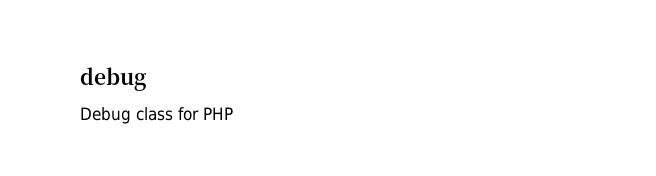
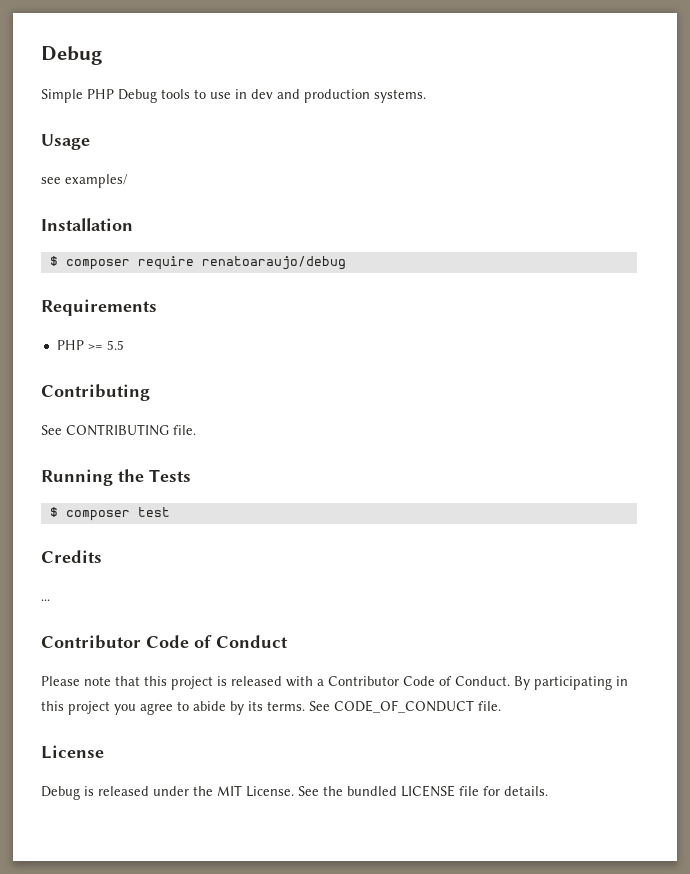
[80,67,147,91] [80,107,233,124] debug // Debug class for PHP -> [41,46,103,65] [41,89,426,103] [41,134,90,150] [41,174,128,188] [41,218,133,231] [49,256,346,270] [41,299,157,316] [56,340,124,350] [41,384,150,401] [41,424,196,436] [41,469,191,486] [49,507,170,521] [41,550,102,563] [41,599,50,601] [41,635,288,649] [41,676,628,690] [41,700,501,715] [41,745,104,759] [41,785,548,800] Debug // Simple PHP Debug tools to use in dev and production systems. // Usage // see examples/ // Installation // $ composer require renatoaraujo/debug // Requirements // PHP >= 5.5 // Contributing // See CONTRIBUTING file. // Running the Tests // $ composer test // Credits // ... // Contributor Code of Conduct // Please note that this project is released with a Contributor Code of Conduct. By participating in this project you agree to abide by its terms. See CODE_OF_CONDUCT file. // License // Debug is released under the MIT License. See the bundled LICENSE file for details.

